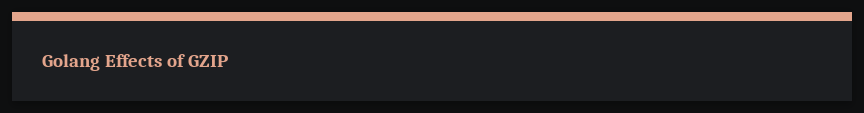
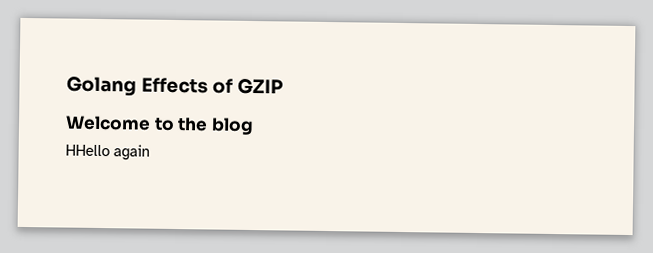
(229, 61) none -> [65,115,254,136] [65,144,150,161] // Welcome to the blog // HHello again

